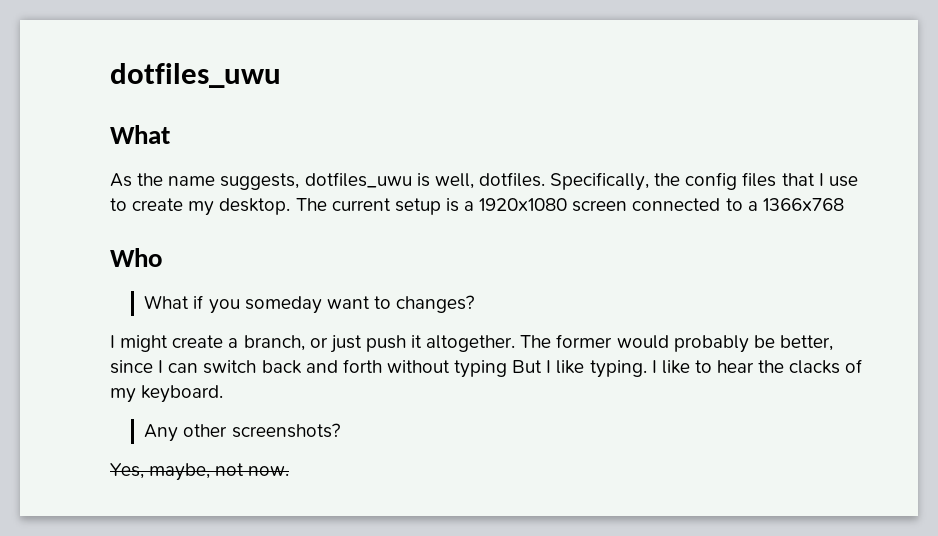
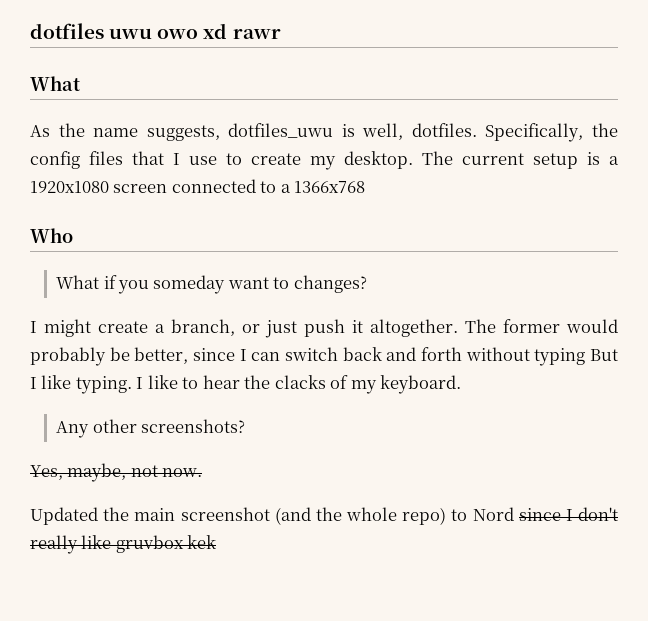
[110,63,281,88] dotfiles_uwu -> [30,23,281,39] dotfiles uwu owo xd rawr
(290, 471) none -> [30,507,618,525] [30,535,217,554] // Updated the main screenshot (and the whole repo) to Nord since I don't really like gruvbox kek

